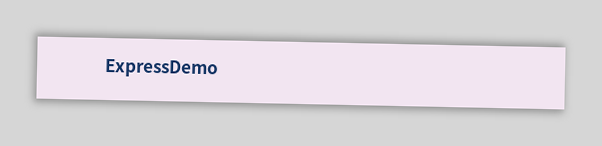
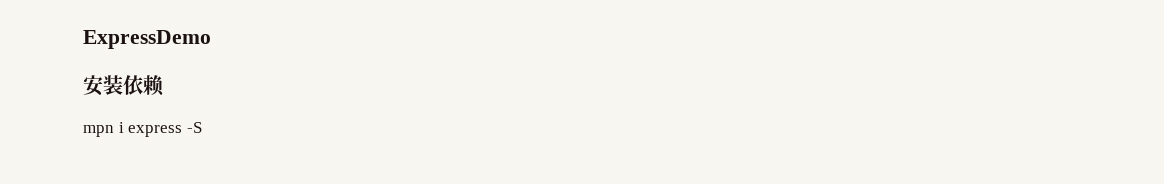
(219, 68) none -> [83,75,164,96] [83,122,202,137] // 安装依赖 // mpn i express -S

